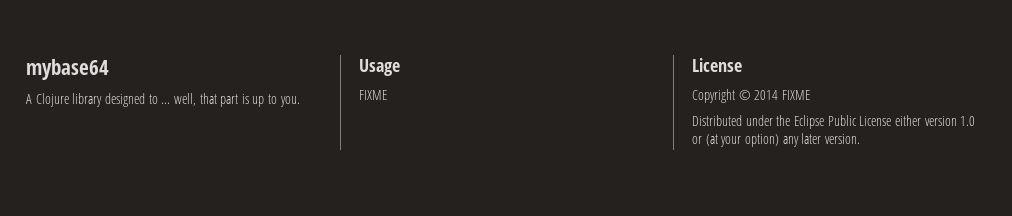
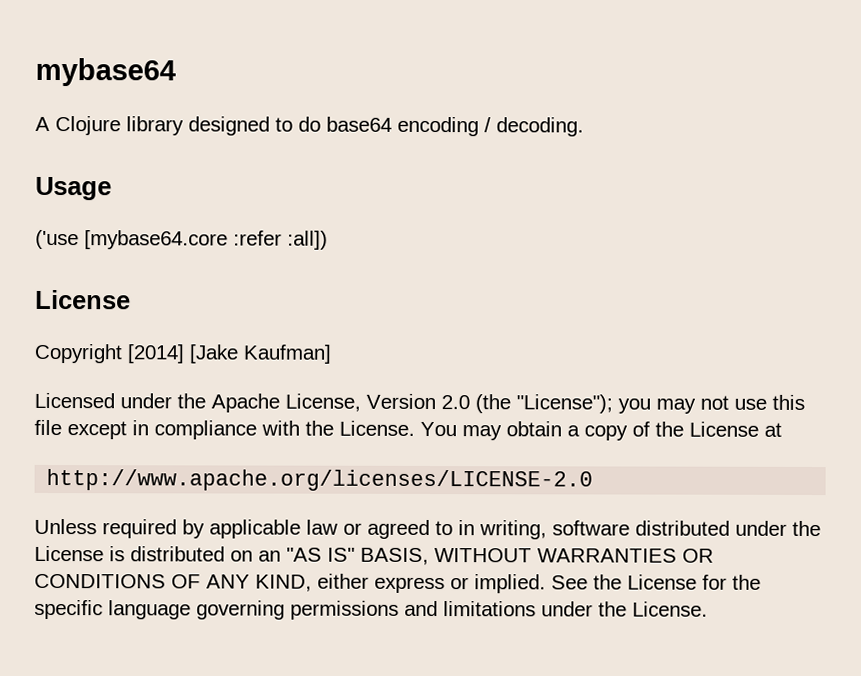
[161,93,300,107] [359,59,400,76] [359,90,387,100] [692,58,742,72] [692,89,810,103] [692,115,976,129] [692,133,860,147] ... well, that part is up to you. // Usage // FIXME // License // Copyright © 2014 FIXME // Distributed under the Eclipse Public License either version 1.0 or (at your option) any later version. -> [298,116,584,137] [35,176,112,201] [35,229,328,250] [35,289,131,310] [34,343,331,364] [34,392,805,414] [34,419,782,441] [46,468,594,492] [34,518,821,540] [34,545,714,565] [34,573,761,594] [34,599,708,620] do base64 encoding / decoding. // Usage // ('use [mybase64.core :refer :all]) // License // Copyright [2014] [Jake Kaufman] // Licensed under the Apache License, Version 2.0 (the "License"); you may not use this file except in compliance with the License. You may obtain a copy of the License at // http://www.apache.org/licenses/LICENSE-2.0 // Unless required by applicable law or agreed to in writing, software distributed under the License is distributed on an "AS IS" BASIS, WITHOUT WARRANTIES OR CONDITIONS OF ANY KIND, either express or implied. See the License for the specific language governing permissions and limitations under the License.

